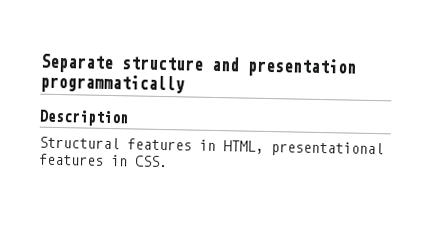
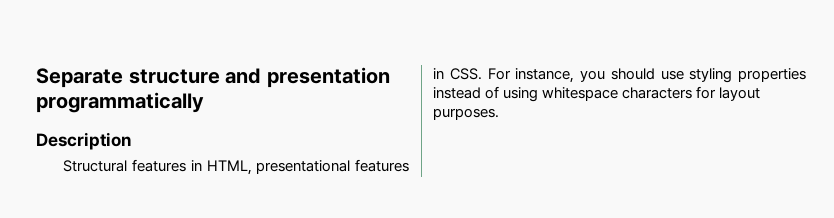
(168, 161) none -> [487,68,806,83] [433,86,761,102] [433,108,499,120] For instance, you should use styling properties instead of using whitespace characters for layout purposes.

